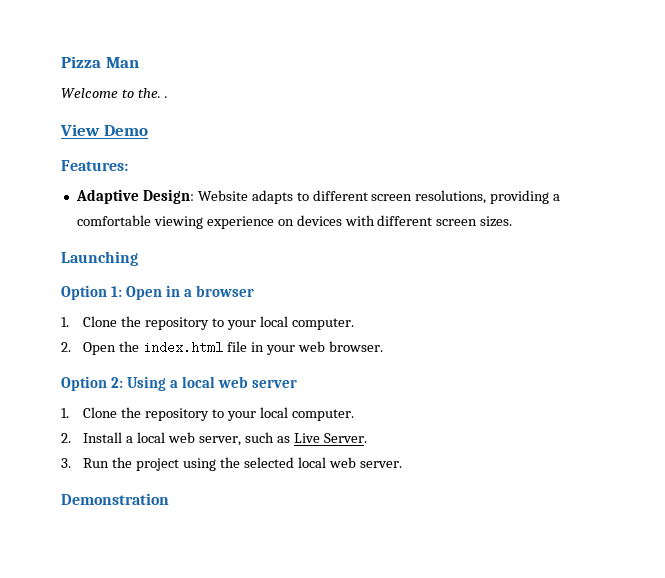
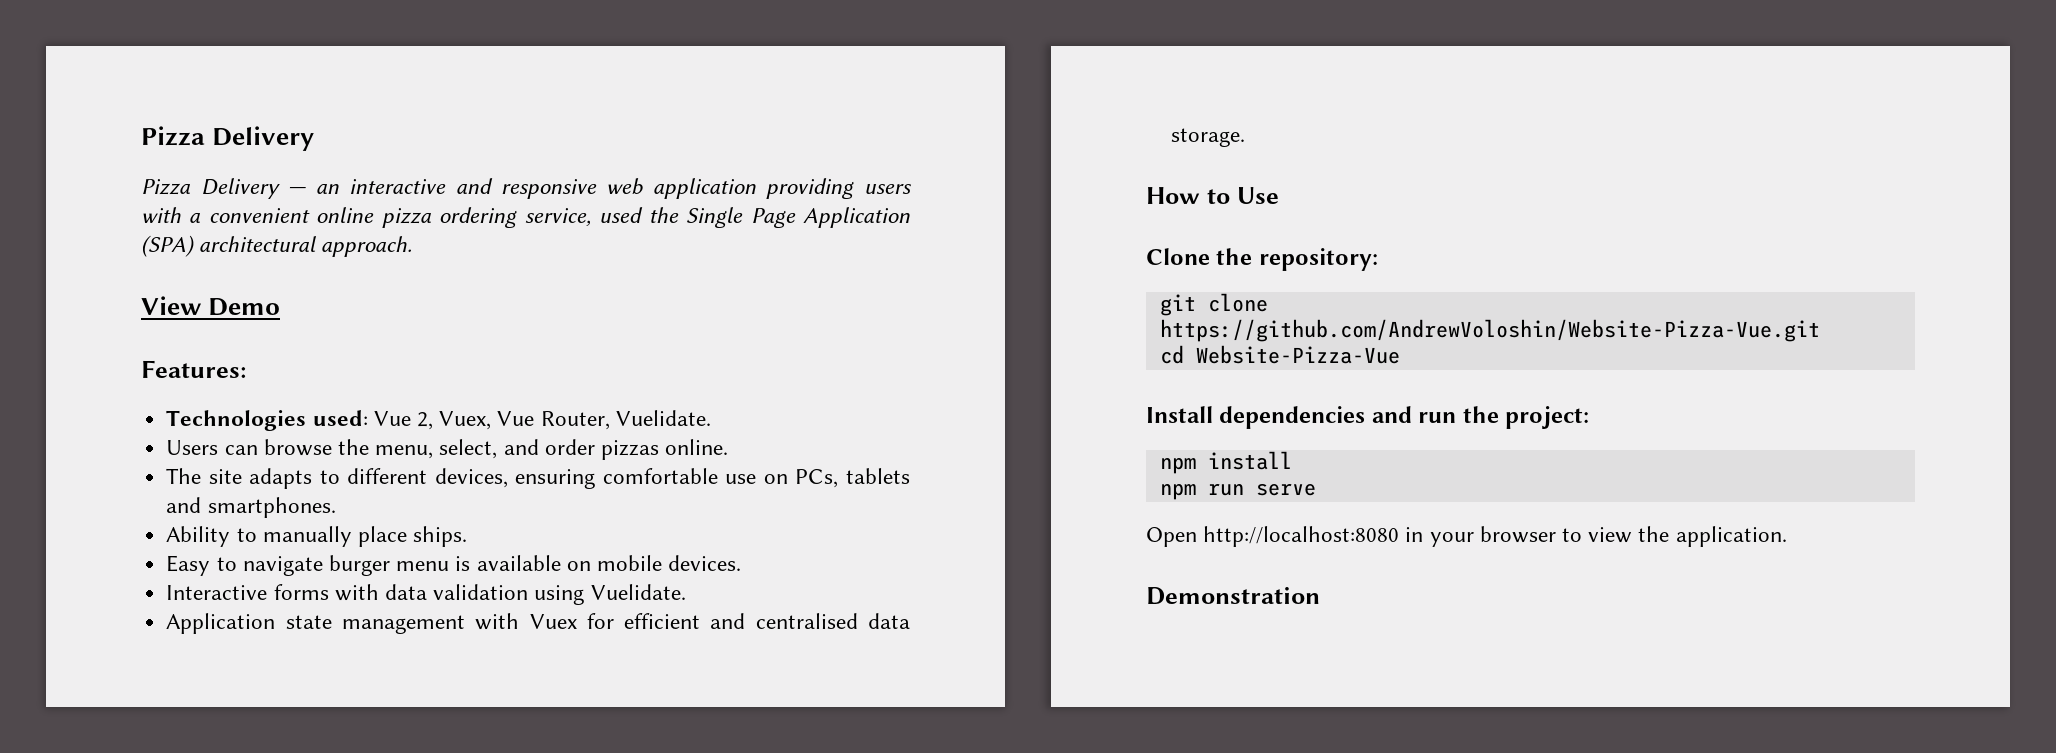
[61,56,139,68] [61,88,168,98] [60,124,148,136] [61,160,128,171] [75,189,561,204] [76,215,513,229] [61,251,138,266] [61,285,255,300] [61,316,354,330] [61,341,383,355] [61,376,298,391] [61,407,354,421] [61,432,367,446] [61,457,402,471] Pizza Man // Welcome to the. . // View Demo // Features: // Adaptive Design: Website adapts to different screen resolutions, providing a comfortable viewing experience on devices with different screen sizes. // Launching // Option 1: Open in a browser // 1. Clone the repository to your local computer. // 2. Open the index.html file in your web browser. // Option 2: Using a local web server // 1. Clone the repository to your local computer. // 2. Install a local web server, such as Live Server. // 3. Run the project using the selected local web server. -> [141,126,315,151] [141,178,913,199] [141,207,910,228] [141,235,413,257] [141,296,281,316] [141,360,246,378] [166,410,711,431] [166,439,729,460] [166,468,910,489] [166,497,336,518] [166,526,468,547] [166,555,742,576] [166,584,686,605] [166,613,910,634] [1171,128,1246,147] [1146,187,1279,204] [1146,248,1378,271] [1159,293,1268,316] [1159,319,1820,342] [1159,345,1400,364] [1146,406,1590,429] [1159,451,1292,474] [1159,483,1316,500] [1146,526,1787,547] Pizza Delivery // Pizza Delivery — an interactive and responsive web application providing users with a convenient online pizza ordering service, used the Single Page Application (SPA) architectural approach. // View Demo // Features: // Technologies used: Vue 2, Vuex, Vue Router, Vuelidate. // Users can browse the menu, select, and order pizzas online. // The site adapts to different devices, ensuring comfortable use on PCs, tablets and smartphones. // Ability to manually place ships. // Easy to navigate burger menu is available on mobile devices. // Interactive forms with data validation using Vuelidate. // Application state management with Vuex for efficient and centralised data storage. // How to Use // Clone the repository: // git clone https://github.com/AndrewVoloshin/Website-Pizza-Vue.git // cd Website-Pizza-Vue // Install dependencies and run the project: // npm install // npm run serve // Open http://localhost:8080 in your browser to view the application.

